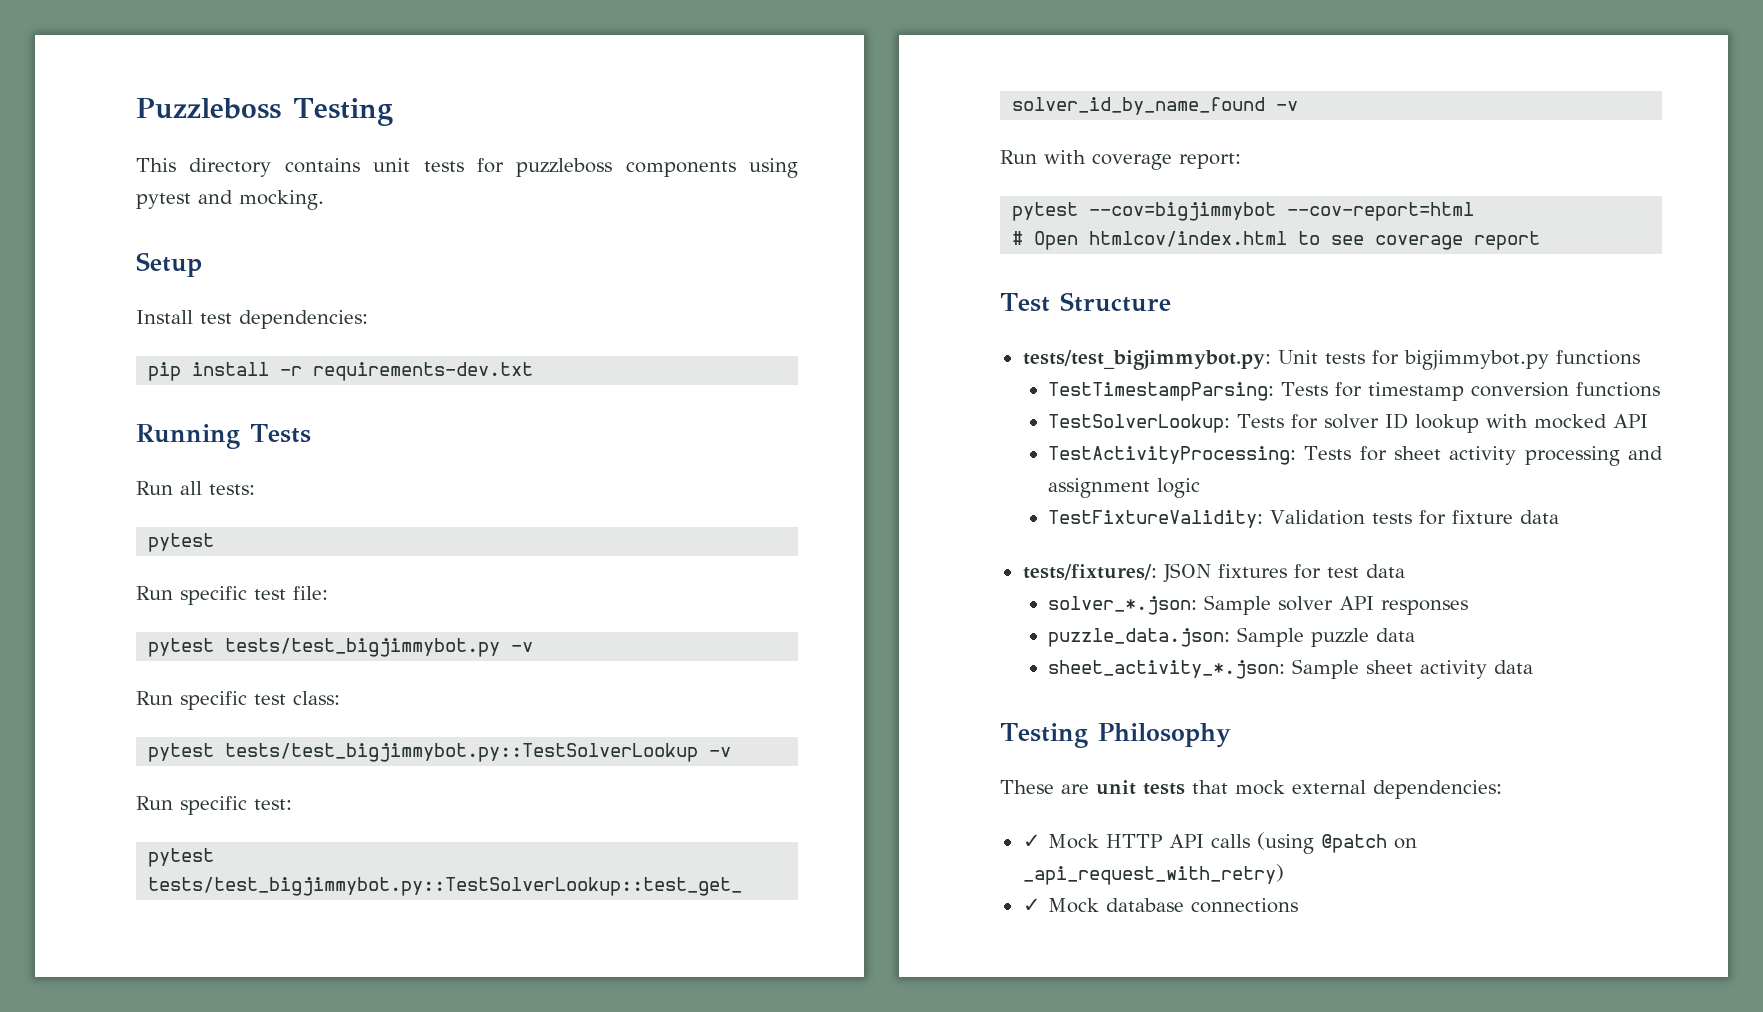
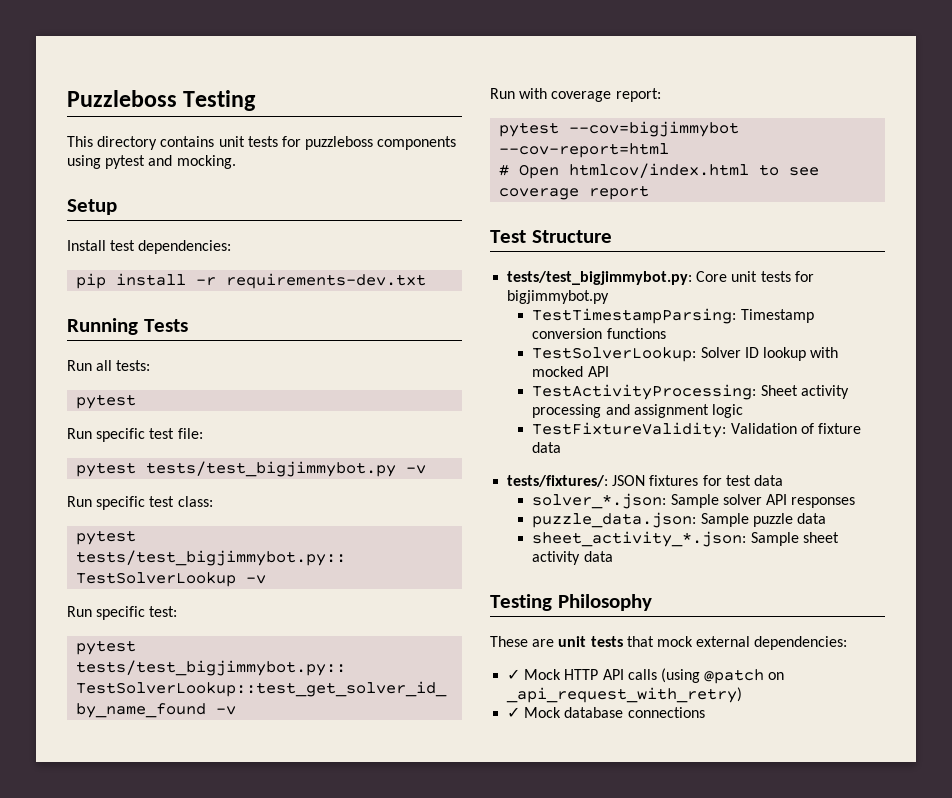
[1277,350,1318,364] Unit -> [696,271,758,282] Core unit
[1555,350,1640,365] functions -> (610, 297) none
[1280,382,1464,401] Tests for timestamp -> [740,309,814,323] Timestamp
[1236,414,1379,429] Tests for solver -> [700,347,741,358] Solver
[1304,446,1441,461] Tests for sheet -> [760,385,798,396] Sheet
[1371,510,1446,525] tests for -> [800,423,814,434] of

